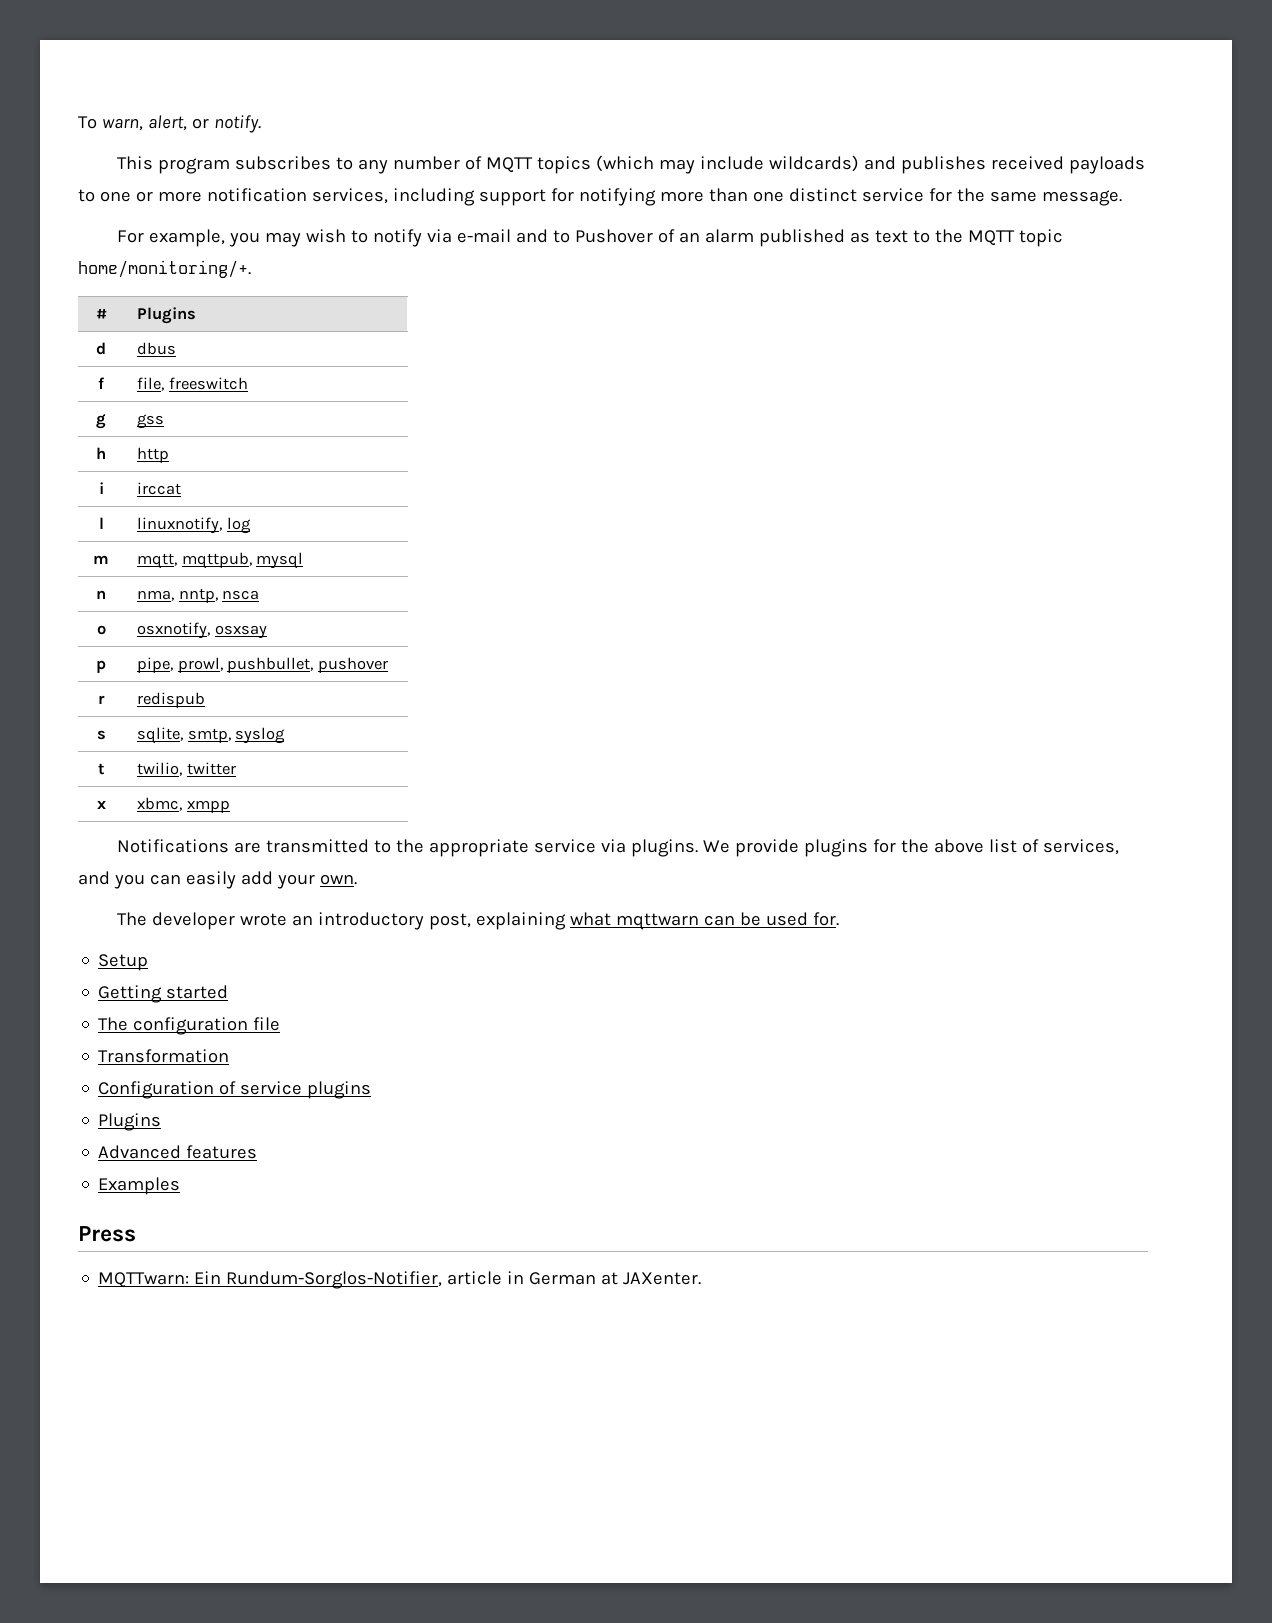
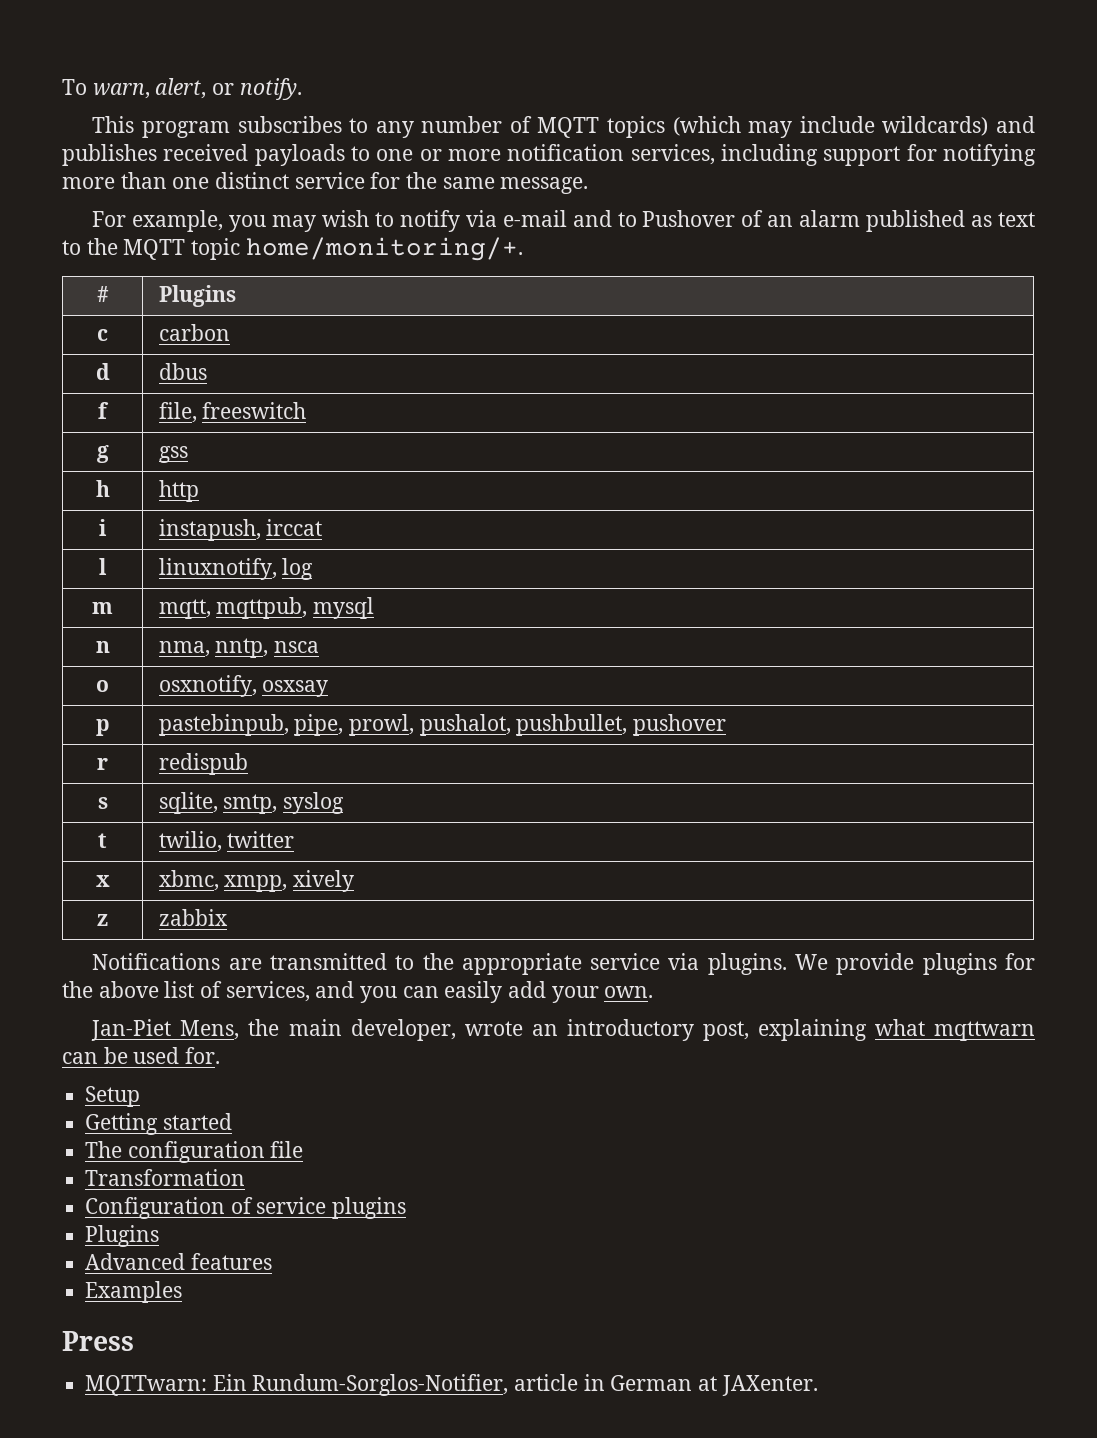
(197, 315) none -> [97,329,108,341] [158,324,230,341] // c | carbon
(104, 488) none -> [158,519,261,541] instapush,
(106, 666) none -> [158,714,289,736] pastebinpub,
(223, 665) none -> [419,714,511,736] pushalot,
[186,800,230,813] xmpp -> [224,870,354,892] [97,914,108,926] [158,909,228,926] xmpp, xively // z | zabbix
[116,912,235,930] The developer -> [91,1019,456,1041] Jan-Piet Mens, the main developer,

